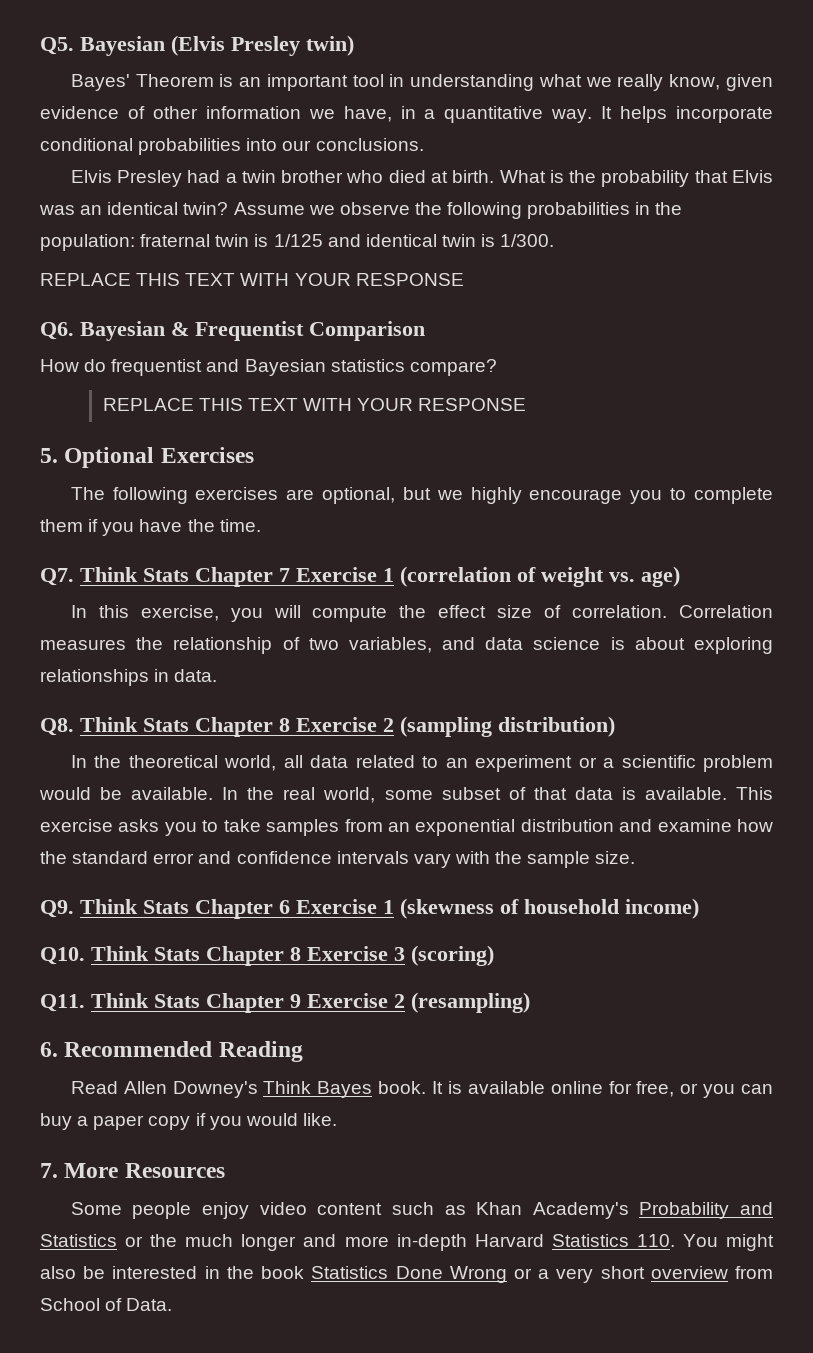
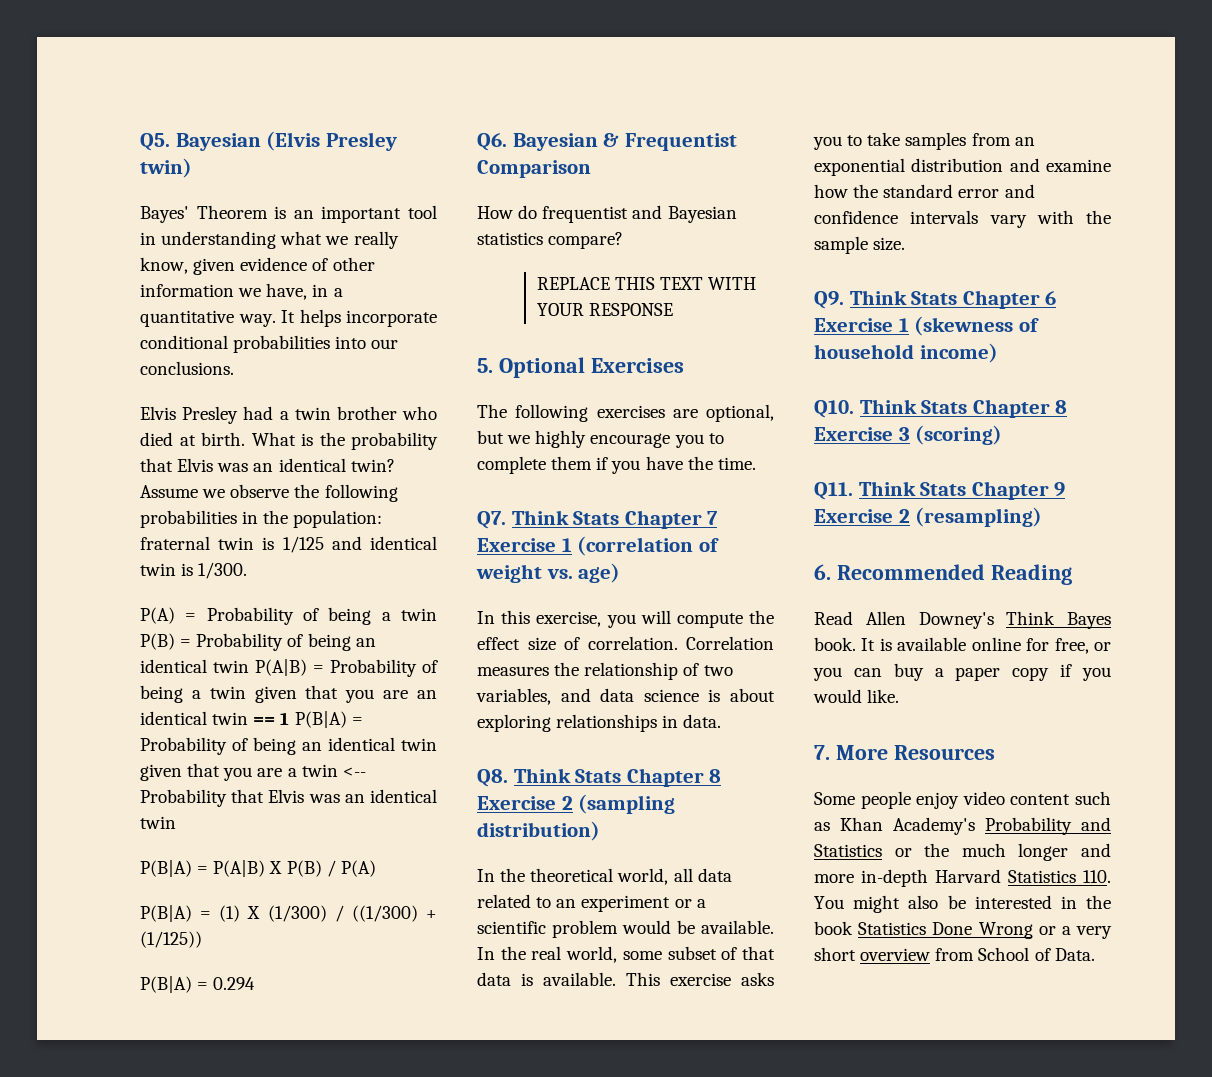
[40,273,464,286] REPLACE THIS TEXT WITH YOUR RESPONSE -> [140,607,437,625] [140,633,376,651] [140,659,438,677] [140,685,437,703] [140,711,363,728] [140,737,437,755] [140,763,366,781] [140,789,438,807] [140,816,176,829] [140,860,376,877] [140,905,437,922] [140,931,202,948] [140,976,256,993] P(A) = Probability of being a twin P(B) = Probability of being an identical twin P(A|B) = Probability of being a twin given that you are an identical twin == 1 P(B|A) = Probability of being an identical twin given that you are a twin <-- Probability that Elvis was an identical twin // P(B|A) = P(A|B) X P(B) / P(A) // P(B|A) = (1) X (1/300) / ((1/300) + (1/125)) // P(B|A) = 0.294

